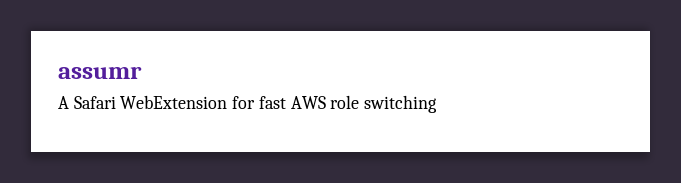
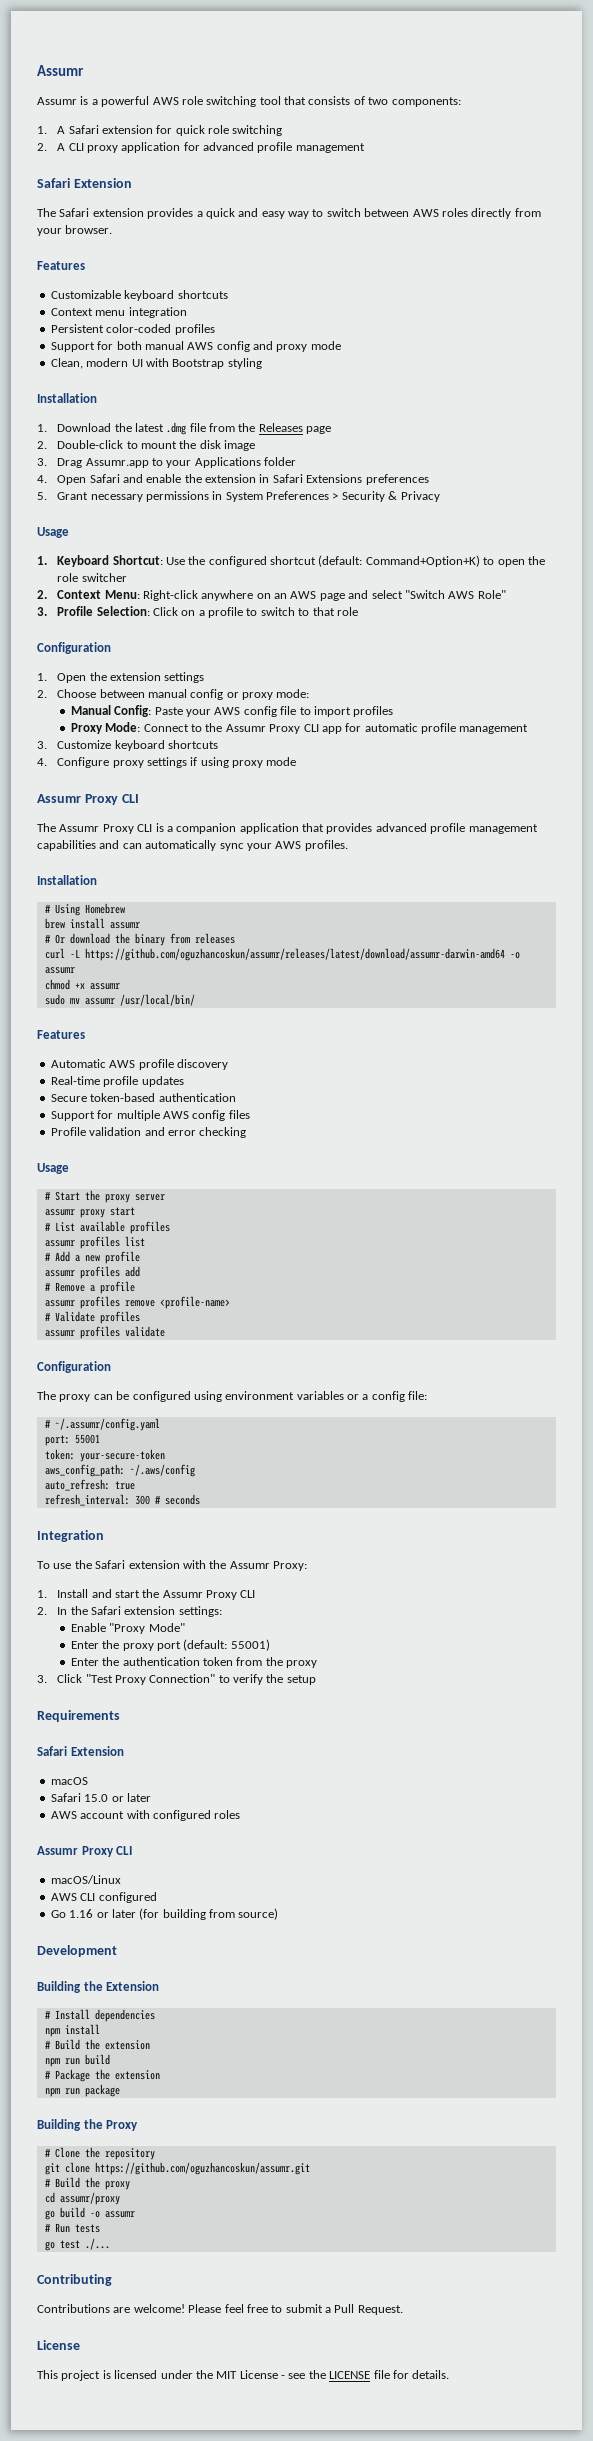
[58,66,142,79] [58,95,438,113] assumr // A Safari WebExtension for fast AWS role switching -> [37,65,84,76] [37,96,461,107] [37,125,283,136] [37,142,365,153] [37,178,132,188] [37,208,541,219] [37,225,113,236] [37,261,85,270] [50,290,228,301] [50,307,187,318] [50,324,215,335] [50,341,341,352] [50,358,262,369] [37,393,97,403] [37,422,332,435] [37,440,256,451] [37,457,297,468] [37,474,429,485] [37,491,440,502] [37,527,69,538] [37,555,545,567] [57,573,127,582] [37,590,506,601] [37,606,358,618] [37,642,111,654] [37,672,205,683] [37,689,310,700] [70,705,394,717] [70,722,529,734] [37,740,218,751] [37,757,297,768] [37,794,139,805] [37,823,538,834] [37,840,348,851] [37,875,97,885] [44,903,125,916] [44,918,140,929] [44,933,235,946] [44,948,520,961] [44,967,75,974] [44,979,120,990] [44,994,195,1006] [37,1030,85,1039] [50,1059,228,1070] [50,1076,184,1087] [50,1093,236,1102] [50,1110,250,1121] [50,1127,247,1138] [37,1163,69,1174] [44,1190,165,1203] [44,1207,135,1218] [44,1221,170,1234] [44,1236,145,1249] [44,1251,140,1264] [44,1266,140,1279] [44,1281,135,1294] [44,1296,230,1309] [44,1311,140,1324] [44,1326,165,1339] [37,1361,111,1373] [37,1391,428,1402] [44,1418,160,1431] [44,1434,100,1446] [44,1449,165,1462] [44,1464,195,1477] [44,1479,135,1491] [44,1494,200,1506] [37,1530,104,1542] [37,1560,307,1571] [37,1589,256,1600] [37,1606,222,1617] [70,1623,185,1634] [70,1639,270,1651] [70,1657,318,1668] [37,1674,316,1685] [37,1710,120,1722] [37,1746,124,1756] [50,1777,88,1785] [50,1793,151,1802] [50,1810,241,1821] [37,1846,133,1857] [50,1875,121,1884] [50,1892,157,1903] [50,1908,279,1920] [37,1945,117,1957] [37,1981,160,1993] [44,2009,155,2022] [44,2024,100,2037] [44,2039,150,2050] [44,2054,110,2067] [44,2069,160,2082] [44,2084,120,2097] [37,2119,139,2131] [44,2147,155,2160] [44,2162,310,2175] [44,2177,130,2190] [44,2192,120,2205] [44,2207,135,2220] [44,2223,100,2233] [44,2238,110,2251] [37,2274,112,2286] [37,2304,403,2315] [37,2340,80,2350] [37,2370,450,2381] Assumr // Assumr is a powerful AWS role switching tool that consists of two components: // 1. A Safari extension for quick role switching // 2. A CLI proxy application for advanced profile management // Safari Extension // The Safari extension provides a quick and easy way to switch between AWS roles directly from your browser. // Features // Customizable keyboard shortcuts // Context menu integration // Persistent color-coded profiles // Support for both manual AWS config and proxy mode // Clean, modern UI with Bootstrap styling // Installation // 1. Download the latest .dmg file from the Releases page // 2. Double-click to mount the disk image // 3. Drag Assumr.app to your Applications folder // 4. Open Safari and enable the extension in Safari Extensions preferences // 5. Grant necessary permissions in System Preferences > Security & Privacy // Usage // 1. Keyboard Shortcut: Use the configured shortcut (default: Command+Option+K) to open the role switcher // 2. Context Menu: Right-click anywhere on an AWS page and select "Switch AWS Role" // 3. Profile Selection: Click on a profile to switch to that role // Configuration // 1. Open the extension settings // 2. Choose between manual config or proxy mode: // Manual Config: Paste your AWS config file to import profiles // Proxy Mode: Connect to the Assumr Proxy CLI app for automatic profile management // 3. Customize keyboard shortcuts // 4. Configure proxy settings if using proxy mode // Assumr Proxy CLI // The Assumr Proxy CLI is a companion application that provides advanced profile management capabilities and can automatically sync your AWS profiles. // Installation // # Using Homebrew // brew install assumr // # Or download the binary from releases // curl -L https://github.com/oguzhancoskun/assumr/releases/latest/download/assumr-darwin-amd64 -o assumr // chmod +x assumr // sudo mv assumr /usr/local/bin/ // Features // Automatic AWS profile discovery // Real-time profile updates // Secure token-based authentication // Support for multiple AWS config files // Profile validation and error checking // Usage // # Start the proxy server // assumr proxy start // # List available profiles // assumr profiles list // # Add a new profile // assumr profiles add // # Remove a profile // assumr profiles remove <profile-name> // # Validate profiles // assumr profiles validate // Configuration // The proxy can be configured using environment variables or a config file: // # ~/.assumr/config.yaml // port: 55001 // token: your-secure-token // aws_config_path: ~/.aws/config // auto_refresh: true // refresh_interval: 300 # seconds // Integration // To use the Safari extension with the Assumr Proxy: // 1. Install and start the Assumr Proxy CLI // 2. In the Safari extension settings: // Enable "Proxy Mode" // Enter the proxy port (default: 55001) // Enter the authentication token from the proxy // 3. Click "Test Proxy Connection" to verify the setup // Requirements // Safari Extension // macOS // Safari 15.0 or later // AWS account with configured roles // Assumr Proxy CLI // macOS/Linux // AWS CLI configured // Go 1.16 or later (for building from source) // Development // Building the Extension // # Install dependencies // npm install // # Build the extension // npm run build // # Package the extension // npm run package // Building the Proxy // # Clone the repository // git clone https://github.com/oguzhancoskun/assumr.git // # Build the proxy // cd assumr/proxy // go build -o assumr // # Run tests // go test ./... // Contributing // Contributions are welcome! Please feel free to submit a Pull Request. // License // This project is licensed under the MIT License - see the LICENSE file for details.

